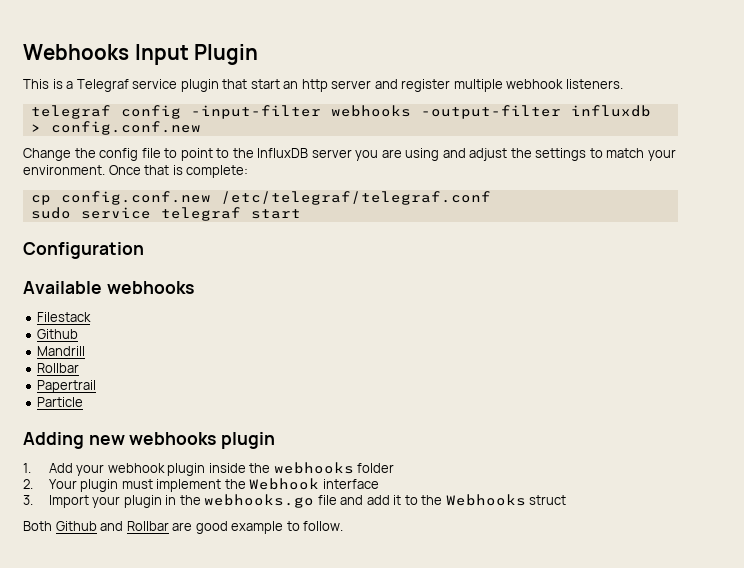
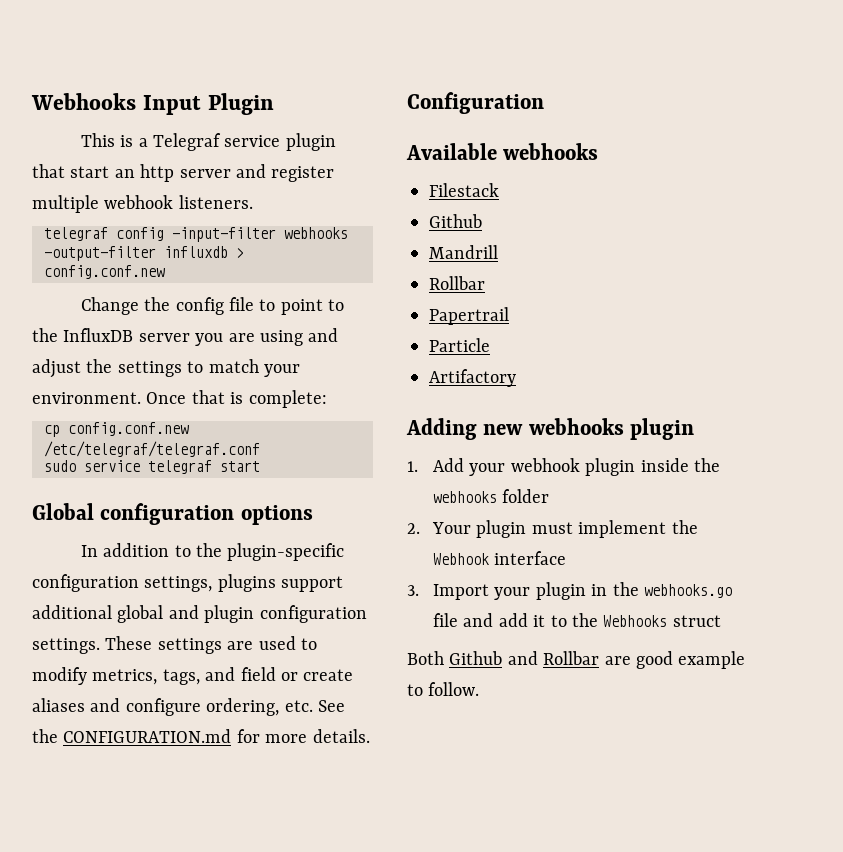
(301, 214) none -> [32,503,313,525] [80,543,345,561] [32,574,344,592] [32,605,367,623] [32,636,317,654] [32,667,354,685] [32,698,345,716] [32,729,370,743] // Global configuration options // In addition to the plugin-specific configuration settings, plugins support additional global and plugin configuration settings. These settings are used to modify metrics, tags, and field or create aliases and configure ordering, etc. See the CONFIGURATION.md for more details.
(84, 402) none -> [429,369,516,387] // Artifactory

